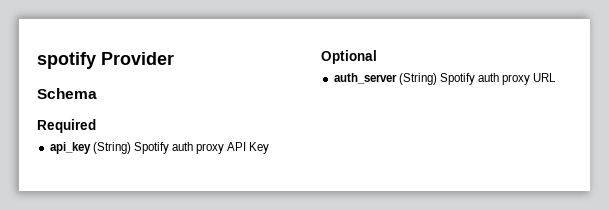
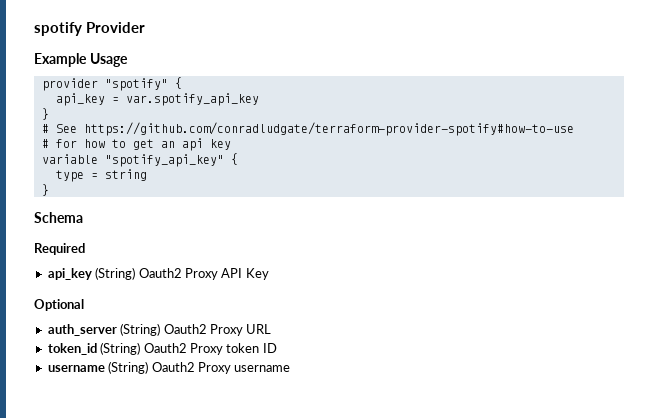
(174, 58) none -> [34,53,128,67] [41,77,182,91] [55,93,259,106] [41,108,49,120] [41,122,574,136] [41,138,231,151] [41,153,238,167] [55,169,147,182] [41,184,49,196] // Example Usage // provider "spotify" { // api_key = var.spotify_api_key // } // # See https://github.com/conradludgate/terraform-provider-spotify#how-to-use // # for how to get an api key // variable "spotify_api_key" { // type = string // }
[133,142,225,154] Spotify auth proxy -> [138,268,218,280] Oauth2 Proxy
[439,73,557,85] Spotify auth proxy URL -> [163,324,272,336] [47,342,277,355] [47,361,291,374] Oauth2 Proxy URL // token_id (String) Oauth2 Proxy token ID // username (String) Oauth2 Proxy username

